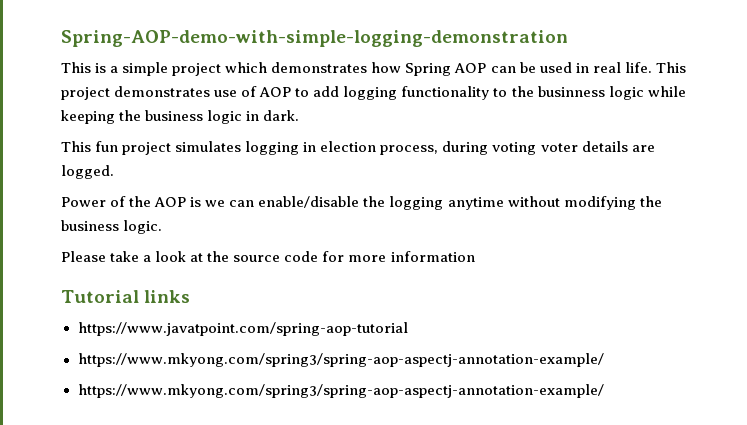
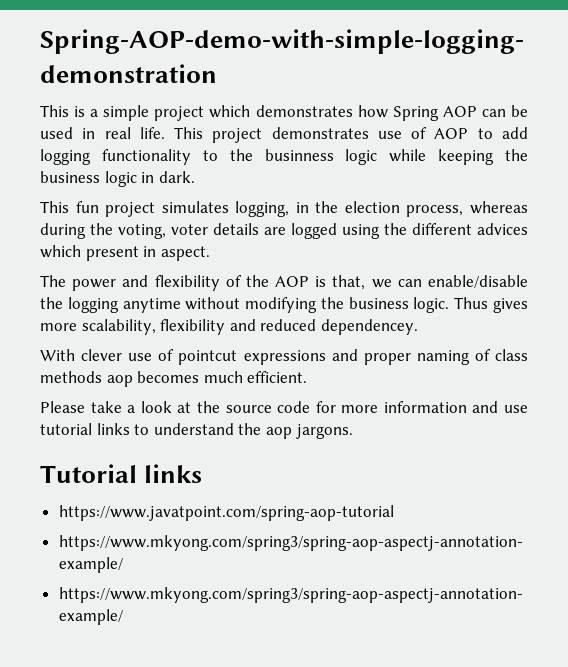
[245,141,655,155] [61,165,114,179] [61,197,106,207] logging in election process, during voting voter details are logged. // Power -> [235,201,528,217] [40,223,528,239] [40,245,210,261] [40,275,220,291] logging, in the election process, whereas during the voting, voter details are logged using the different advices which present in aspect. // The power and flexibility
(202, 202) none -> [332,275,366,290] that,
(163, 227) none -> [454,297,528,313] [40,319,418,335] [40,349,529,365] [40,371,308,387] Thus gives more scalability, flexibility and reduced dependencey. // With clever use of pointcut expressions and proper naming of class methods aop becomes much efficient.
(475, 256) none -> [472,401,528,413] [40,423,353,439] and use tutorial links to understand the aop jargons.

